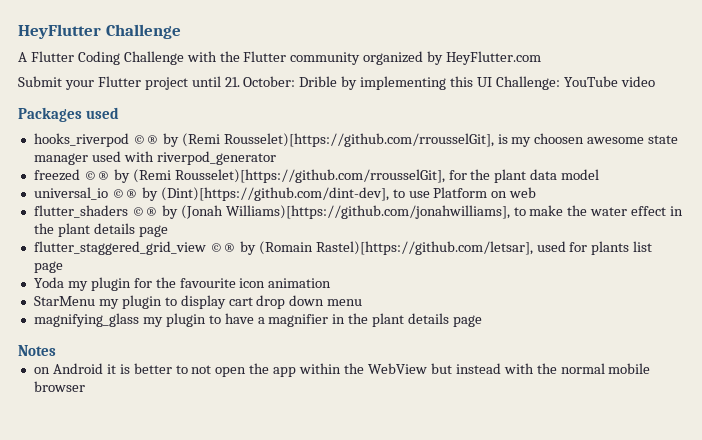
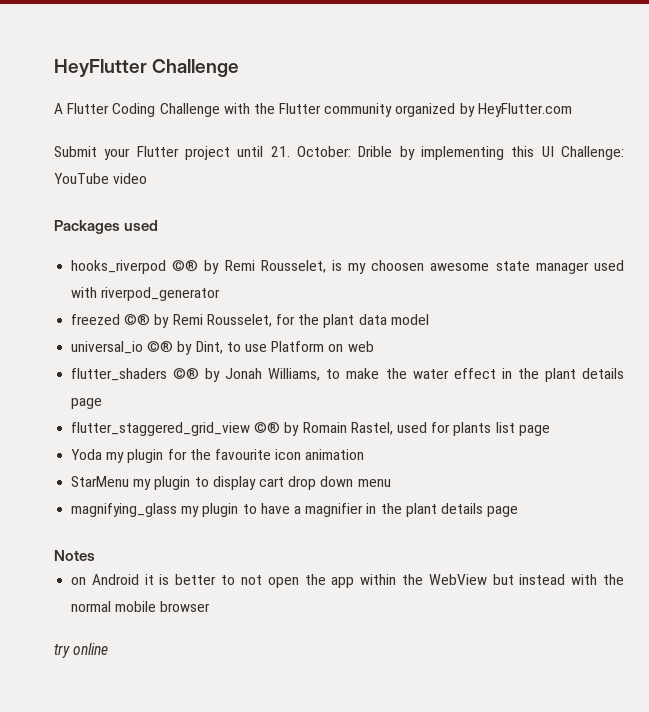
[181,133,494,147] (Remi Rousselet)[https://github.com/rrousselGit], -> [224,260,326,273] Remi Rousselet,
[132,169,445,183] (Remi Rousselet)[https://github.com/rrousselGit], -> [172,314,272,327] Remi Rousselet,
[160,187,389,201] (Dint)[https://github.com/dint-dev], -> [195,341,223,354] Dint,
[180,205,510,219] (Jonah Williams)[https://github.com/jonahwilliams], -> [225,368,321,381] Jonah Williams,
[258,241,533,255] (Romain Rastel)[https://github.com/letsar], -> [302,422,393,435] Romain Rastel,
(85, 386) none -> [54,643,109,658] // try online

